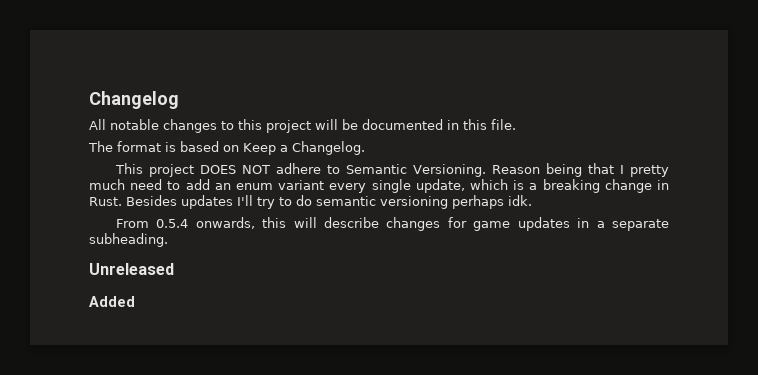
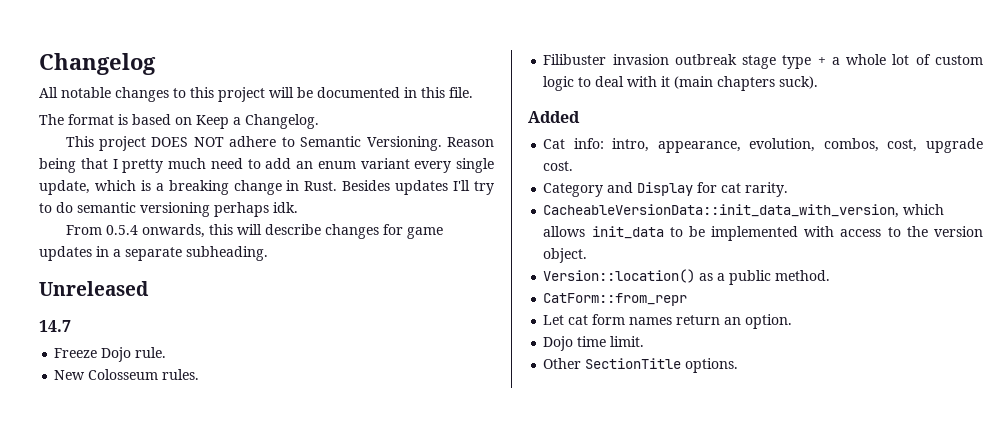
[89,296,135,307] Added -> [39,320,71,332] [54,347,167,362] [54,369,200,380] [543,54,983,69] [543,76,819,91] [528,111,580,123] [543,138,983,153] [543,161,574,171] [543,182,789,197] [543,204,945,218] [543,226,984,241] [543,248,588,263] [543,269,831,285] [543,293,688,306] [543,314,793,329] [543,336,645,351] [543,358,739,373] 14.7 // Freeze Dojo rule. // New Colosseum rules. // Filibuster invasion outbreak stage type + a whole lot of custom logic to deal with it (main chapters suck). // Added // Cat info: intro, appearance, evolution, combos, cost, upgrade cost. // Category and Display for cat rarity. // CacheableVersionData::init_data_with_version, which allows init_data to be implemented with access to the version object. // Version::location() as a public method. // CatForm::from_repr // Let cat form names return an option. // Dojo time limit. // Other SectionTitle options.

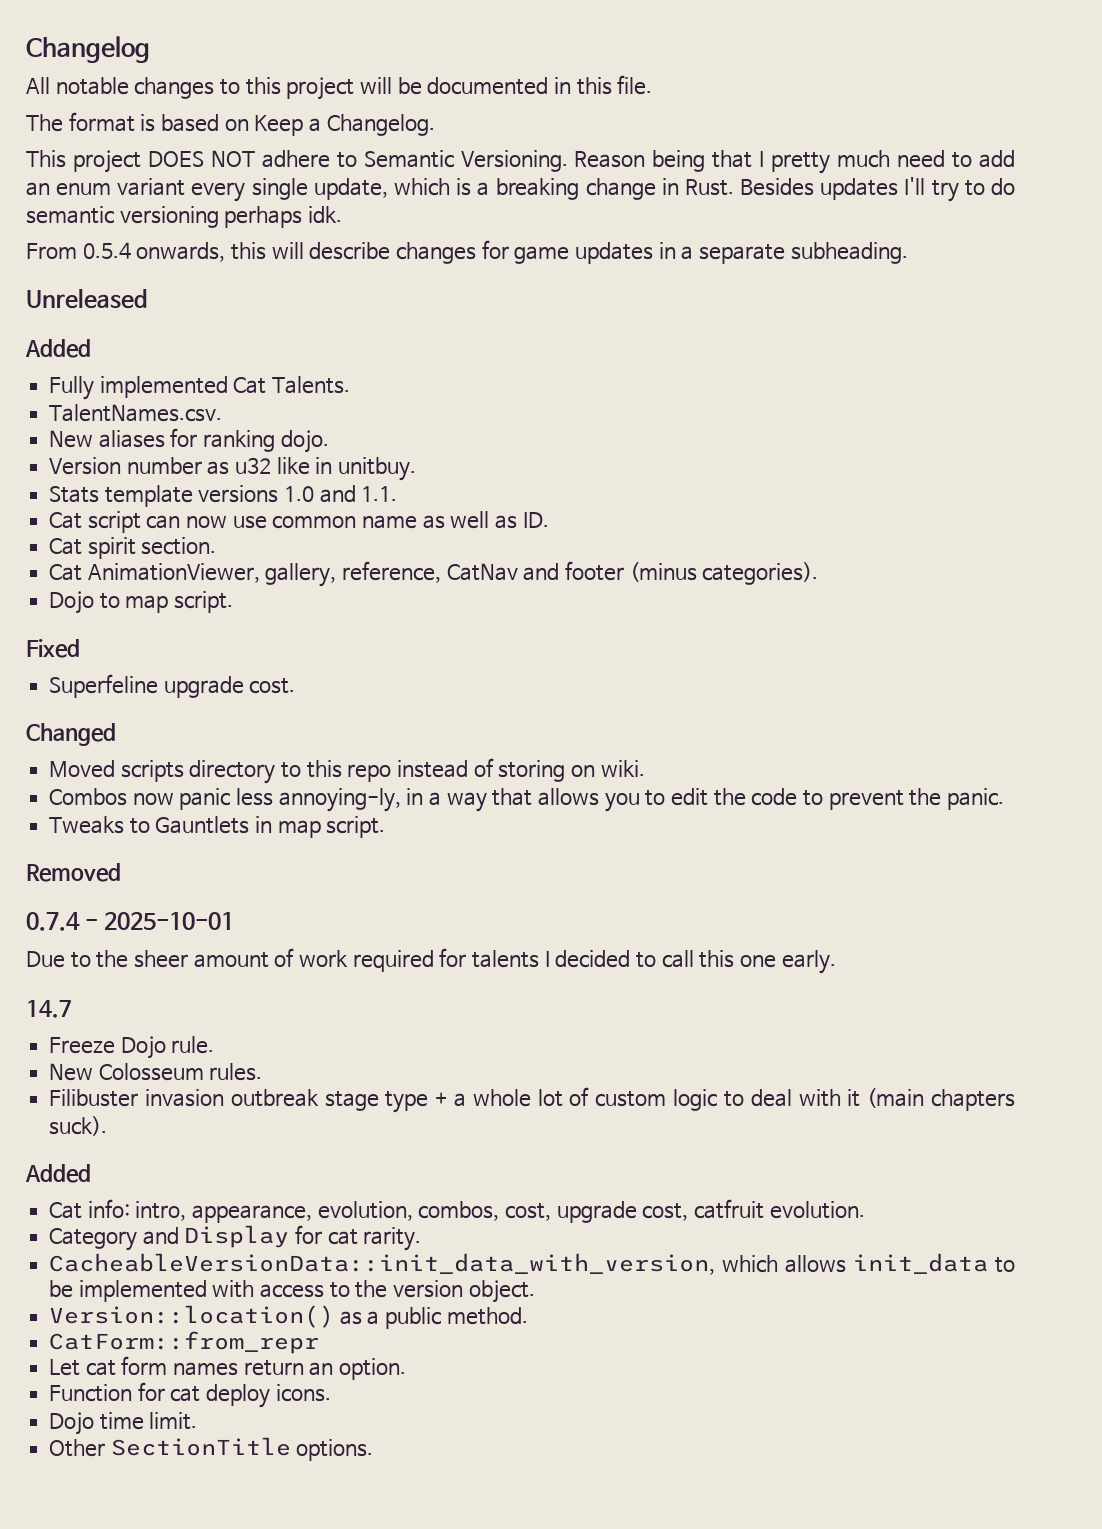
(149, 288) none -> [25,339,91,358] [49,376,351,400] [49,404,223,422] [49,428,329,453] [49,457,417,481] [49,485,398,507] [49,511,549,533] [49,537,217,559] [49,561,819,587] [49,591,234,614] [26,639,80,658] [49,674,296,698] [26,723,116,746] [49,758,645,784] [49,788,1005,812] [49,816,386,838] [26,863,121,882] [26,912,235,931] [26,948,836,974] // Added // Fully implemented Cat Talents. // TalentNames.csv. // New aliases for ranking dojo. // Version number as u32 like in unitbuy. // Stats template versions 1.0 and 1.1. // Cat script can now use common name as well as ID. // Cat spirit section. // Cat AnimationViewer, gallery, reference, CatNav and footer (minus categories). // Dojo to map script. // Fixed // Superfeline upgrade cost. // Changed // Moved scripts directory to this repo instead of storing on wiki. // Combos now panic less annoying-ly, in a way that allows you to edit the code to prevent the panic. // Tweaks to Gauntlets in map script. // Removed // 0.7.4 - 2025-10-01 // Due to the sheer amount of work required for talents I decided to call this one early.
[543,161,574,171] cost. -> [642,1199,865,1221] cost, catfruit evolution.
(793, 321) none -> [49,1382,331,1408] // Function for cat deploy icons.

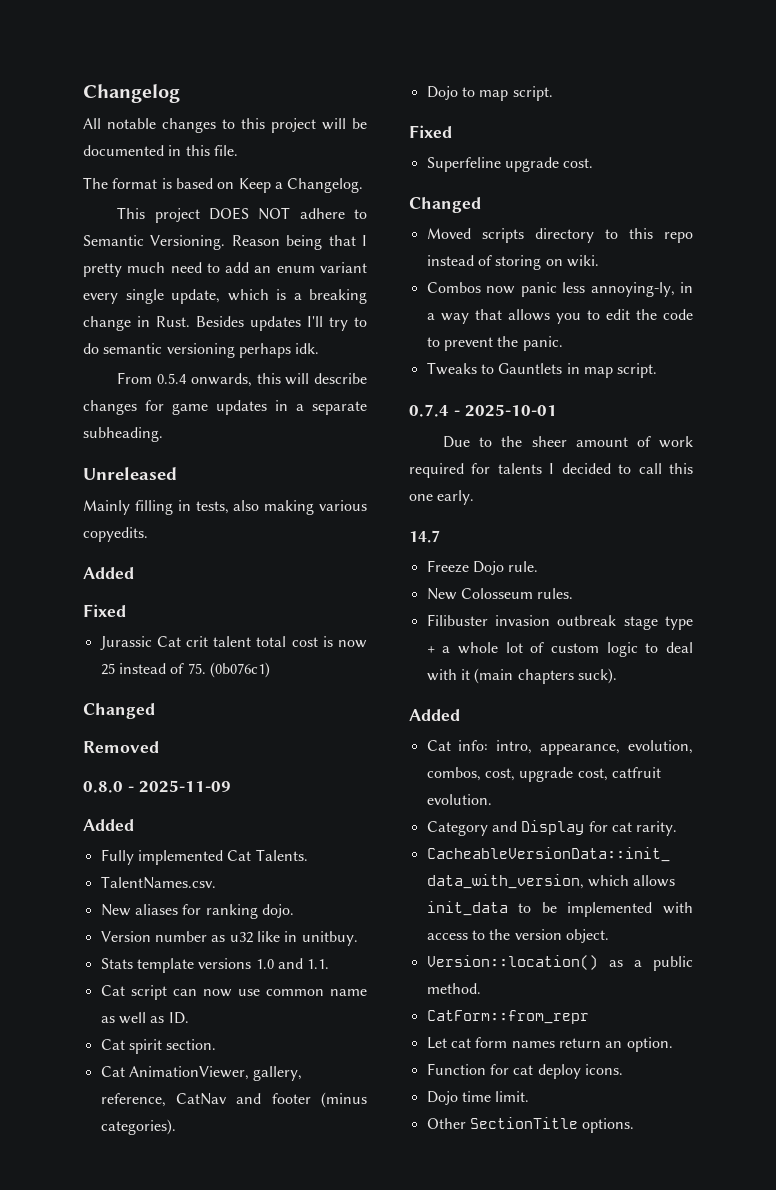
(148, 298) none -> [83,500,367,515] [83,527,148,542] [83,567,134,579] [83,604,126,617] [99,636,367,650] [100,662,270,678] [83,703,155,719] [83,741,159,753] [83,780,231,793] // Mainly filling in tests, also making various copyedits. // Added // Fixed // Jurassic Cat crit talent total cost is now 25 instead of 75. (0b076c1) // Changed // Removed // 0.8.0 - 2025-11-09
[26,863,121,882] // Removed -> (658, 370) none

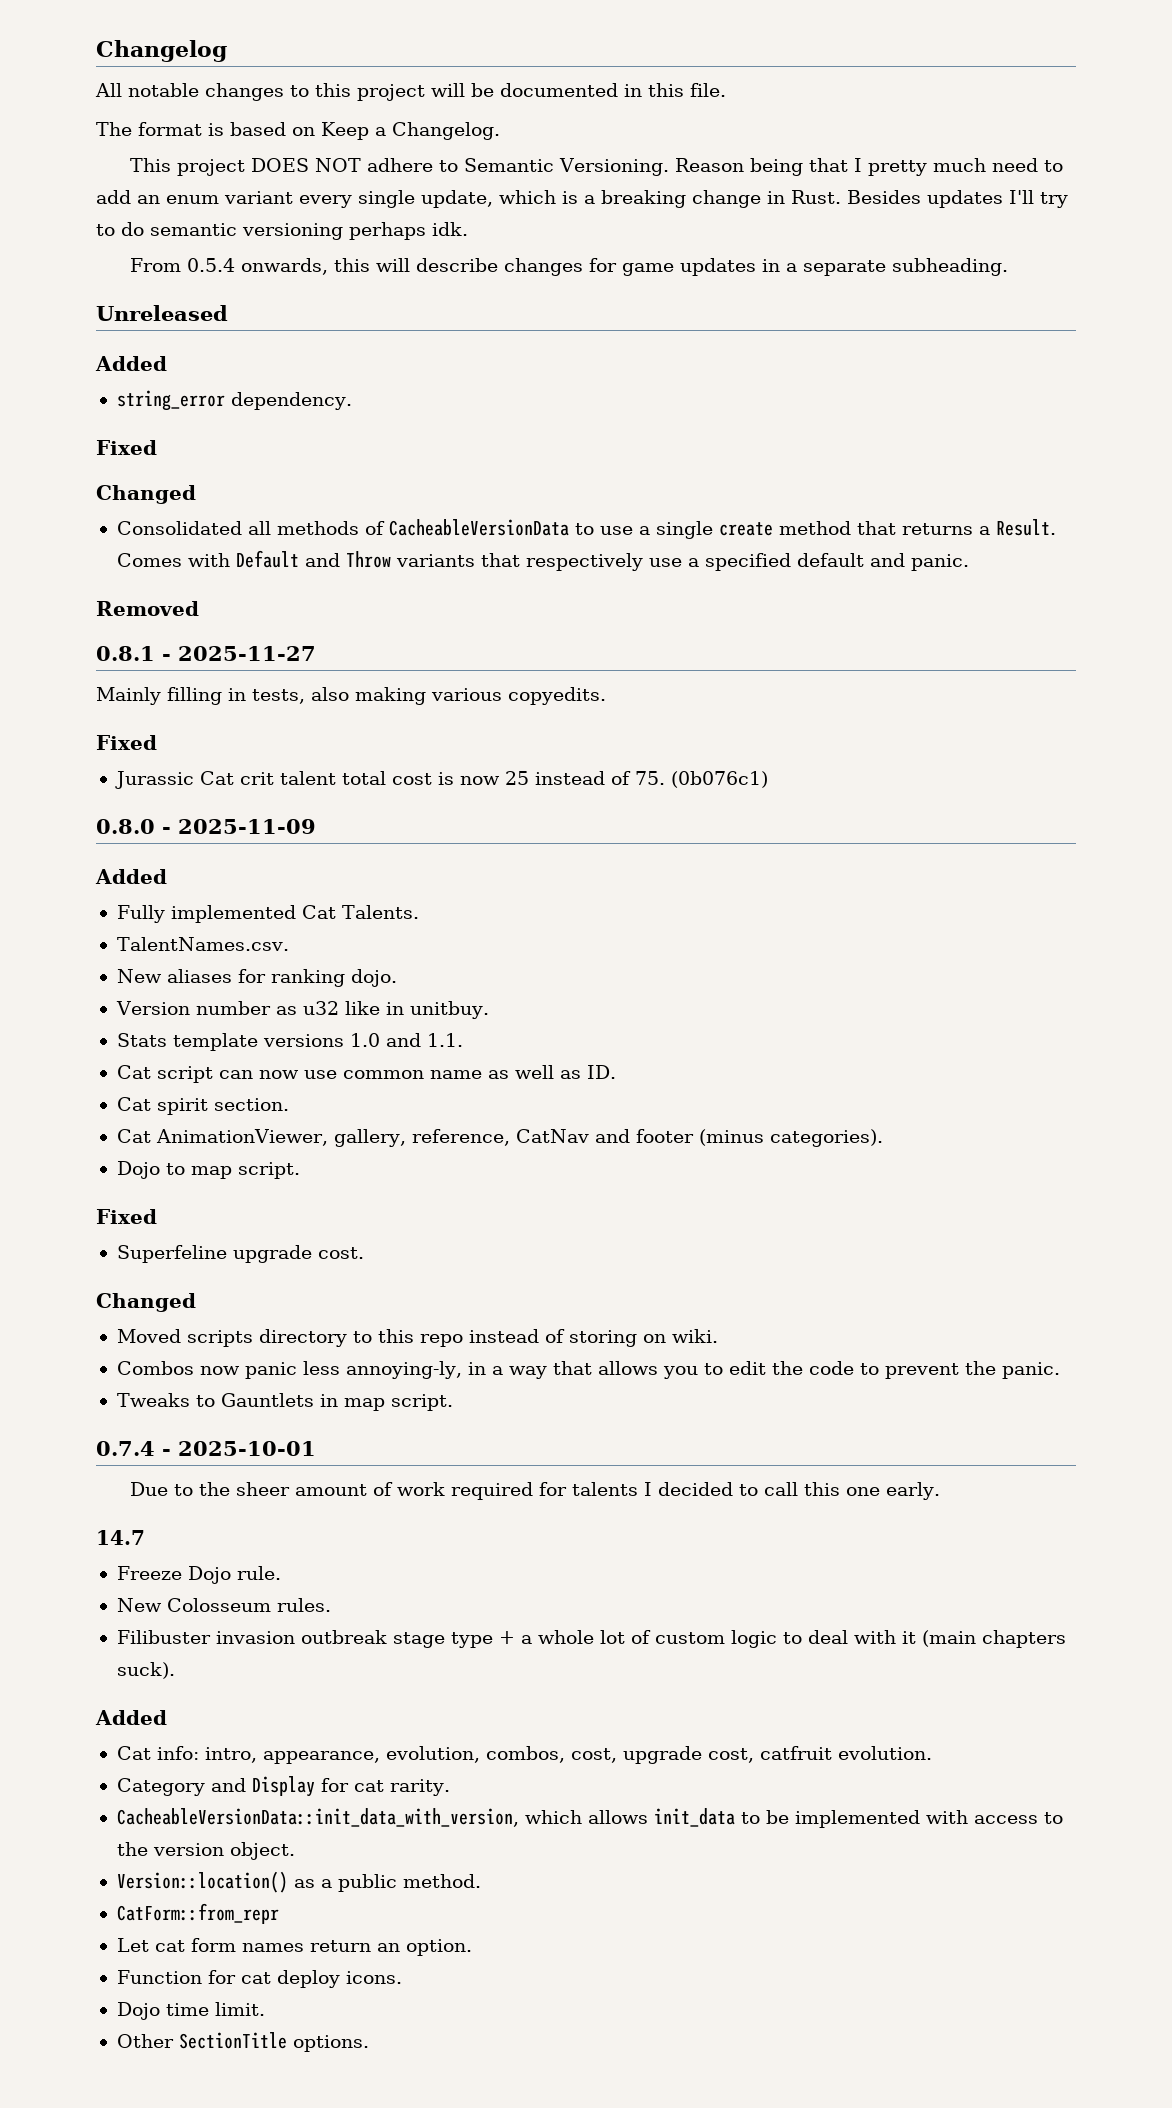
(177, 473) none -> [95,356,167,371] [116,390,352,411] [96,440,157,455] [96,485,196,504] [116,519,1056,539] [116,550,969,571] [96,601,199,616] [96,646,316,661] // Added // string_error dependency. // Fixed // Changed // Consolidated all methods of CacheableVersionData to use a single create method that returns a Result. Comes with Default and Throw variants that respectively use a specified default and panic. // Removed // 0.8.1 - 2025-11-27
[83,567,134,579] // Added -> (606, 696) none
[83,703,155,719] [83,741,159,753] // Changed // Removed -> (768, 779) none

